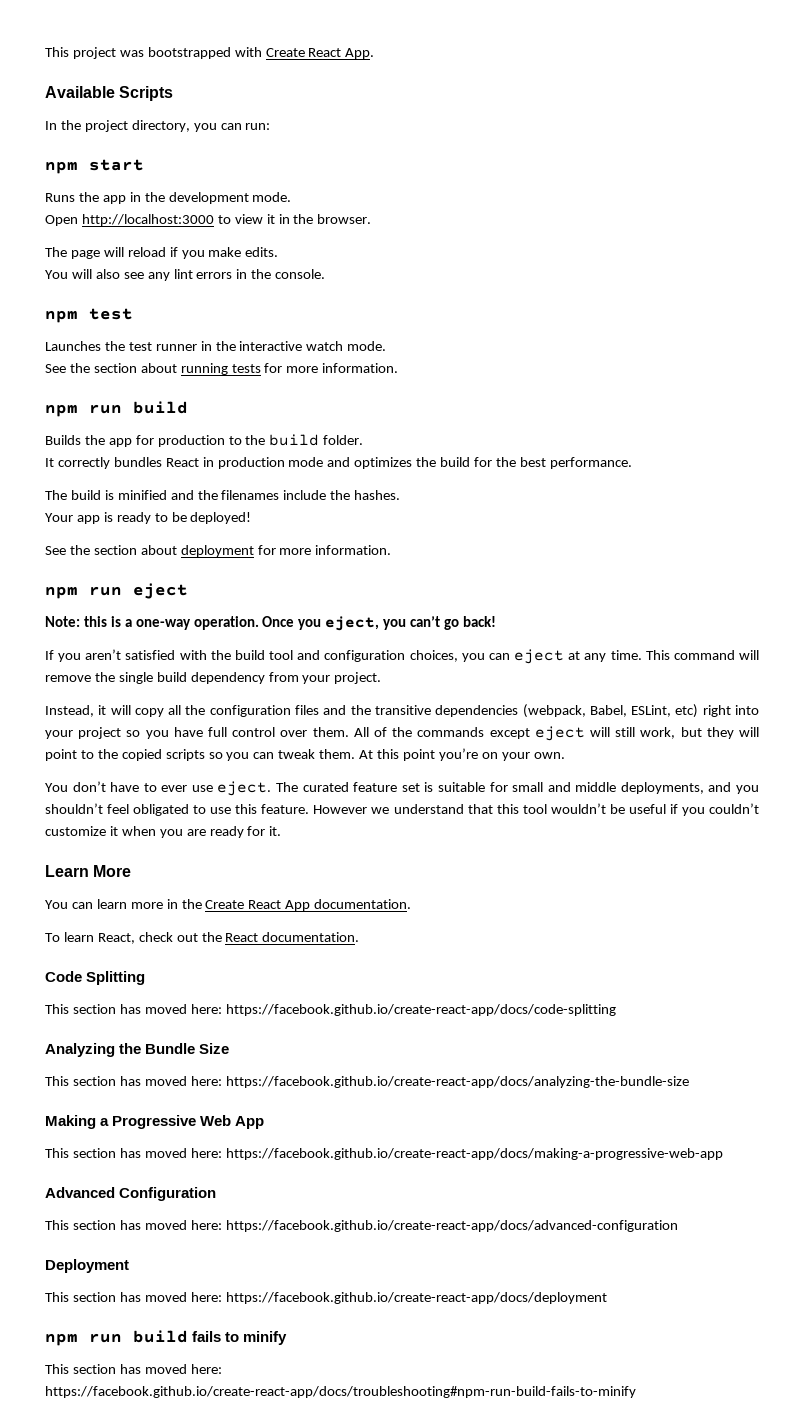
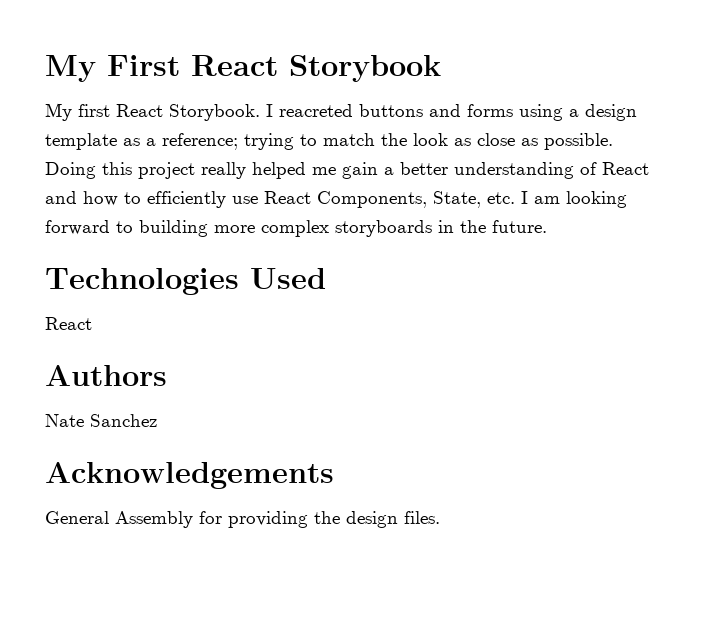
[45,47,375,59] [45,86,174,101] [45,120,271,132] [45,159,144,174] [45,192,292,204] [45,214,372,226] [45,247,279,259] [45,269,326,281] [45,308,133,323] [45,341,387,351] [45,363,399,375] [45,401,188,417] [45,434,364,447] [45,457,632,469] [45,490,401,500] [45,512,252,524] [45,545,392,557] [45,583,188,599] [45,616,496,631] [45,649,759,664] [45,672,382,684] [45,704,759,718] [45,726,760,741] [45,748,565,761] [45,781,759,796] [45,803,759,816] [45,826,282,838] [45,865,132,877] [45,899,412,911] [45,932,360,944] [45,971,146,985] [45,1004,616,1016] [45,1043,230,1057] [45,1076,689,1088] [45,1115,265,1129] [45,1148,723,1160] [45,1187,217,1201] [45,1220,678,1232] [45,1259,129,1273] [45,1292,607,1304] [45,1330,288,1346] [45,1364,222,1374] [45,1386,636,1398] This project was bootstrapped with Create React App. // Available Scripts // In the project directory, you can run: // npm start // Runs the app in the development mode. // Open http://localhost:3000 to view it in the browser. // The page will reload if you make edits. // You will also see any lint errors in the console. // npm test // Launches the test runner in the interactive watch mode. // See the section about running tests for more information. // npm run build // Builds the app for production to the build folder. // It correctly bundles React in production mode and optimizes the build for the best performance. // The build is minified and the filenames include the hashes. // Your app is ready to be deployed! // See the section about deployment for more information. // npm run eject // Note: this is a one-way operation. Once you eject, you can’t go back! // If you aren’t satisfied with the build tool and configuration choices, you can eject at any time. This command will remove the single build dependency from your project. // Instead, it will copy all the configuration files and the transitive dependencies (webpack, Babel, ESLint, etc) right into your project so you have full control over them. All of the commands except eject will still work, but they will point to the copied scripts so you can tweak them. At this point you’re on your own. // You don’t have to ever use eject. The curated feature set is suitable for small and middle deployments, and you shouldn’t feel obligated to use this feature. However we understand that this tool wouldn’t be useful if you couldn’t customize it when you are ready for it. // Learn More // You can learn more in the Create React App documentation. // To learn React, check out the React documentation. // Code Splitting // This section has moved here: https://facebook.github.io/create-react-app/docs/code-splitting // Analyzing the Bundle Size // This section has moved here: https://facebook.github.io/create-react-app/docs/analyzing-the-bundle-size // Making a Progressive Web App // This section has moved here: https://facebook.github.io/create-react-app/docs/making-a-progressive-web-app // Advanced Configuration // This section has moved here: https://facebook.github.io/create-react-app/docs/advanced-configuration // Deployment // This section has moved here: https://facebook.github.io/create-react-app/docs/deployment // npm run build fails to minify // This section has moved here: https://facebook.github.io/create-react-app/docs/troubleshooting#npm-run-build-fails-to-minify -> [45,55,441,82] [45,103,637,121] [45,133,613,150] [45,162,649,179] [45,191,627,208] [45,220,547,237] [45,268,326,295] [45,317,92,330] [45,365,167,386] [45,414,157,427] [45,462,334,489] [45,511,440,528] My First React Storybook // My first React Storybook. I reacreted buttons and forms using a design template as a reference; trying to match the look as close as possible. Doing this project really helped me gain a better understanding of React and how to efficiently use React Components, State, etc. I am looking forward to building more complex storyboards in the future. // Technologies Used // React // Authors // Nate Sanchez // Acknowledgements // General Assembly for providing the design files.

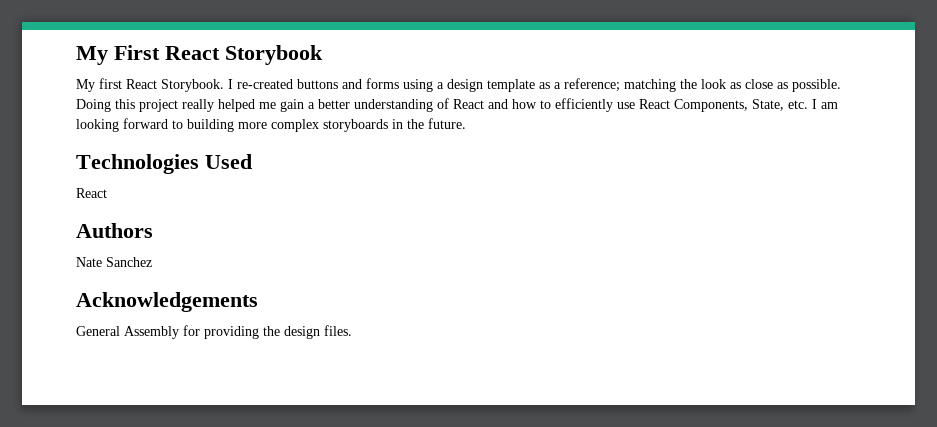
[279,104,353,117] reacreted -> [237,79,293,89] re-created
[244,133,375,150] trying to match -> [624,79,676,92] matching

